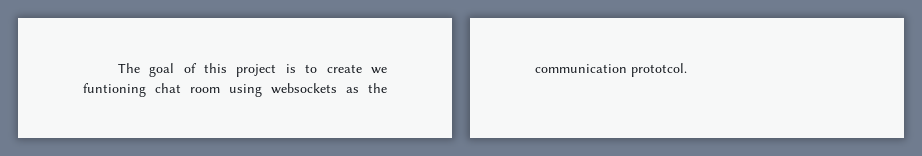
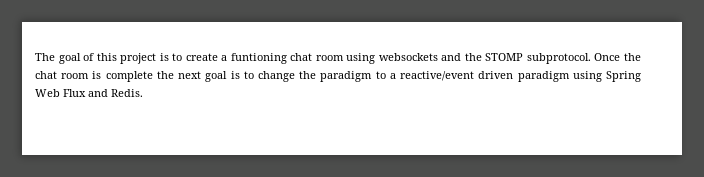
[371,67,387,74] we -> [221,55,228,61] a
[346,83,387,93] [535,63,687,77] as the communication prototcol. -> [441,53,641,64] [35,71,641,82] [35,89,143,97] and the STOMP subprotocol. Once the chat room is complete the next goal is to change the paradigm to a reactive/event driven paradigm using Spring Web Flux and Redis.

